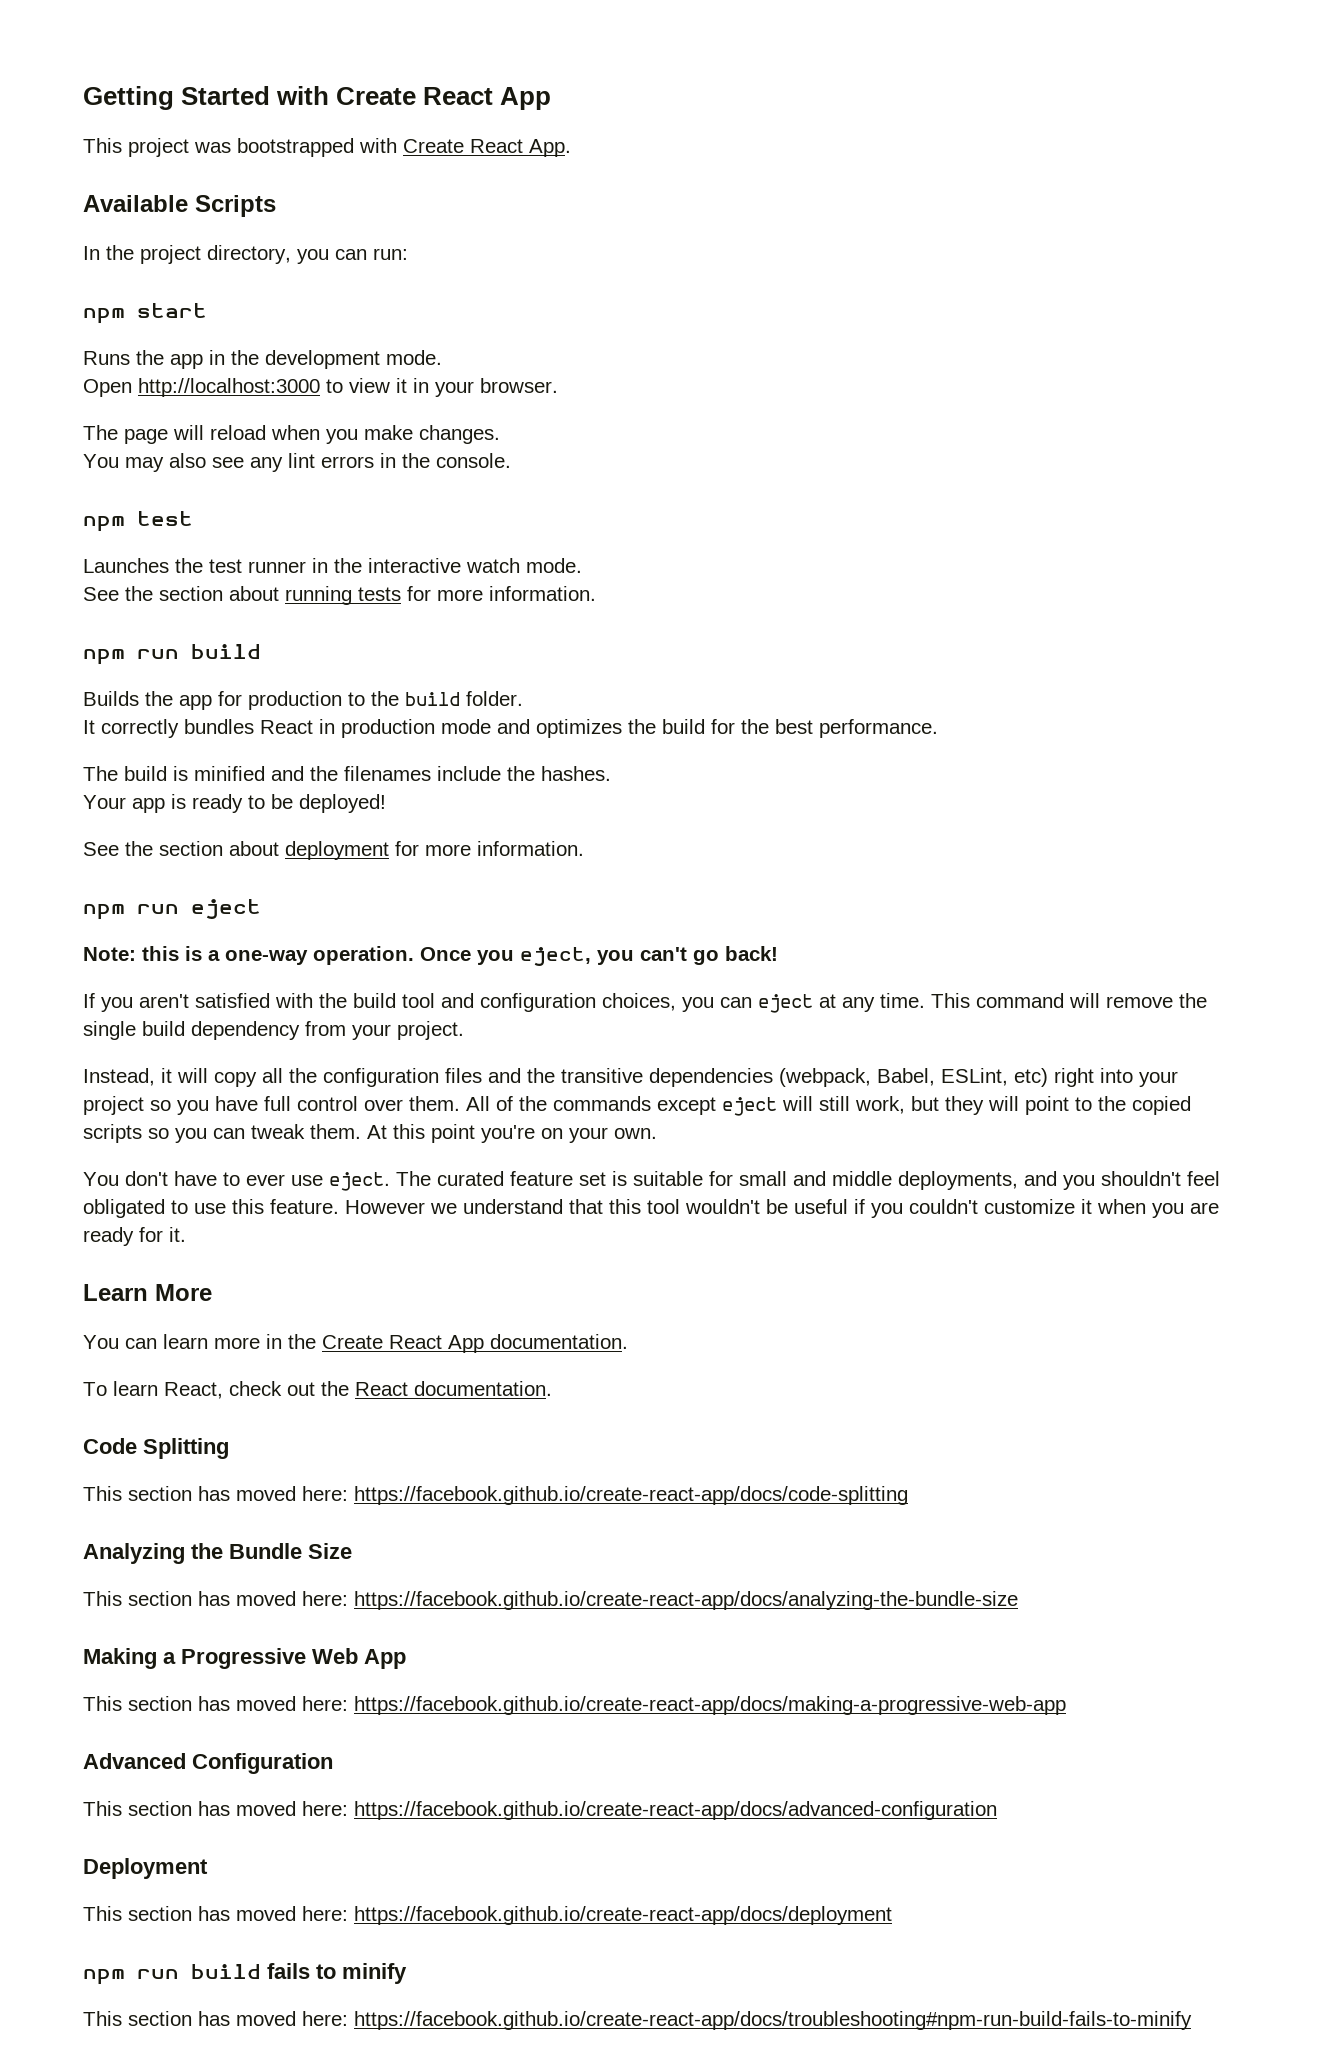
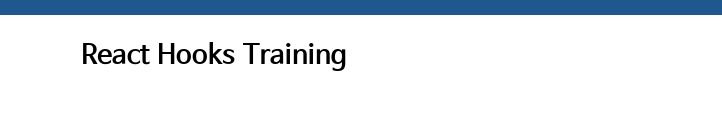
[83,86,552,110] [83,138,571,157] [83,195,276,217] [83,245,408,264] [83,303,207,324] [83,350,442,369] [83,378,558,397] [83,425,500,444] [83,453,511,472] [83,511,193,532] [83,558,582,573] [83,586,596,605] [83,644,261,665] [83,691,523,710] [83,719,938,738] [83,766,611,781] [83,794,386,813] [83,841,584,860] [83,899,261,920] [83,946,778,966] [83,993,1207,1013] [83,1021,464,1040] [83,1068,1178,1087] [83,1096,1191,1116] [83,1124,657,1143] [83,1171,1220,1191] [83,1199,1219,1218] [83,1227,186,1246] [83,1284,212,1301] [83,1334,628,1353] [83,1381,552,1399] [83,1438,229,1459] [83,1486,908,1505] [83,1543,352,1564] [83,1591,1018,1610] [83,1648,406,1669] [83,1696,1066,1715] [83,1753,333,1774] [83,1801,997,1820] [83,1858,208,1879] [83,1906,892,1925] [83,1963,407,1985] [83,2011,1192,2030] Getting Started with Create React App // This project was bootstrapped with Create React App. // Available Scripts // In the project directory, you can run: // npm start // Runs the app in the development mode. // Open http://localhost:3000 to view it in your browser. // The page will reload when you make changes. // You may also see any lint errors in the console. // npm test // Launches the test runner in the interactive watch mode. // See the section about running tests for more information. // npm run build // Builds the app for production to the build folder. // It correctly bundles React in production mode and optimizes the build for the best performance. // The build is minified and the filenames include the hashes. // Your app is ready to be deployed! // See the section about deployment for more information. // npm run eject // Note: this is a one-way operation. Once you eject, you can't go back! // If you aren't satisfied with the build tool and configuration choices, you can eject at any time. This command will remove the single build dependency from your project. // Instead, it will copy all the configuration files and the transitive dependencies (webpack, Babel, ESLint, etc) right into your project so you have full control over them. All of the commands except eject will still work, but they will point to the copied scripts so you can tweak them. At this point you're on your own. // You don't have to ever use eject. The curated feature set is suitable for small and middle deployments, and you shouldn't feel obligated to use this feature. However we understand that this tool wouldn't be useful if you couldn't customize it when you are ready for it. // Learn More // You can learn more in the Create React App documentation. // To learn React, check out the React documentation. // Code Splitting // This section has moved here: https://facebook.github.io/create-react-app/docs/code-splitting // Analyzing the Bundle Size // This section has moved here: https://facebook.github.io/create-react-app/docs/analyzing-the-bundle-size // Making a Progressive Web App // This section has moved here: https://facebook.github.io/create-react-app/docs/making-a-progressive-web-app // Advanced Configuration // This section has moved here: https://facebook.github.io/create-react-app/docs/advanced-configuration // Deployment // This section has moved here: https://facebook.github.io/create-react-app/docs/deployment // npm run build fails to minify // This section has moved here: https://facebook.github.io/create-react-app/docs/troubleshooting#npm-run-build-fails-to-minify -> [81,42,347,71] React Hooks Training

